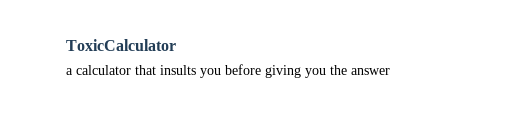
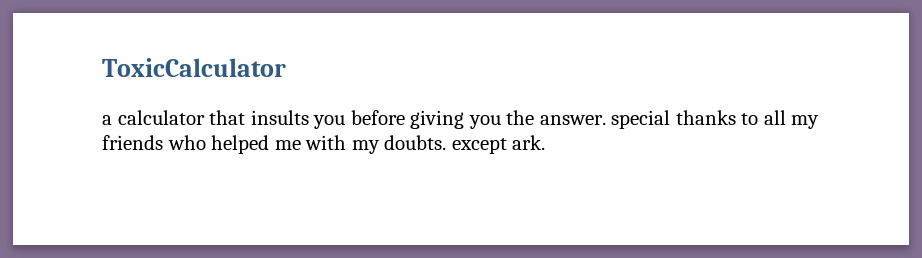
[351,68,390,75] answer -> [539,110,820,129] [102,135,546,154] answer. special thanks to all my friends who helped me with my doubts. except ark.

